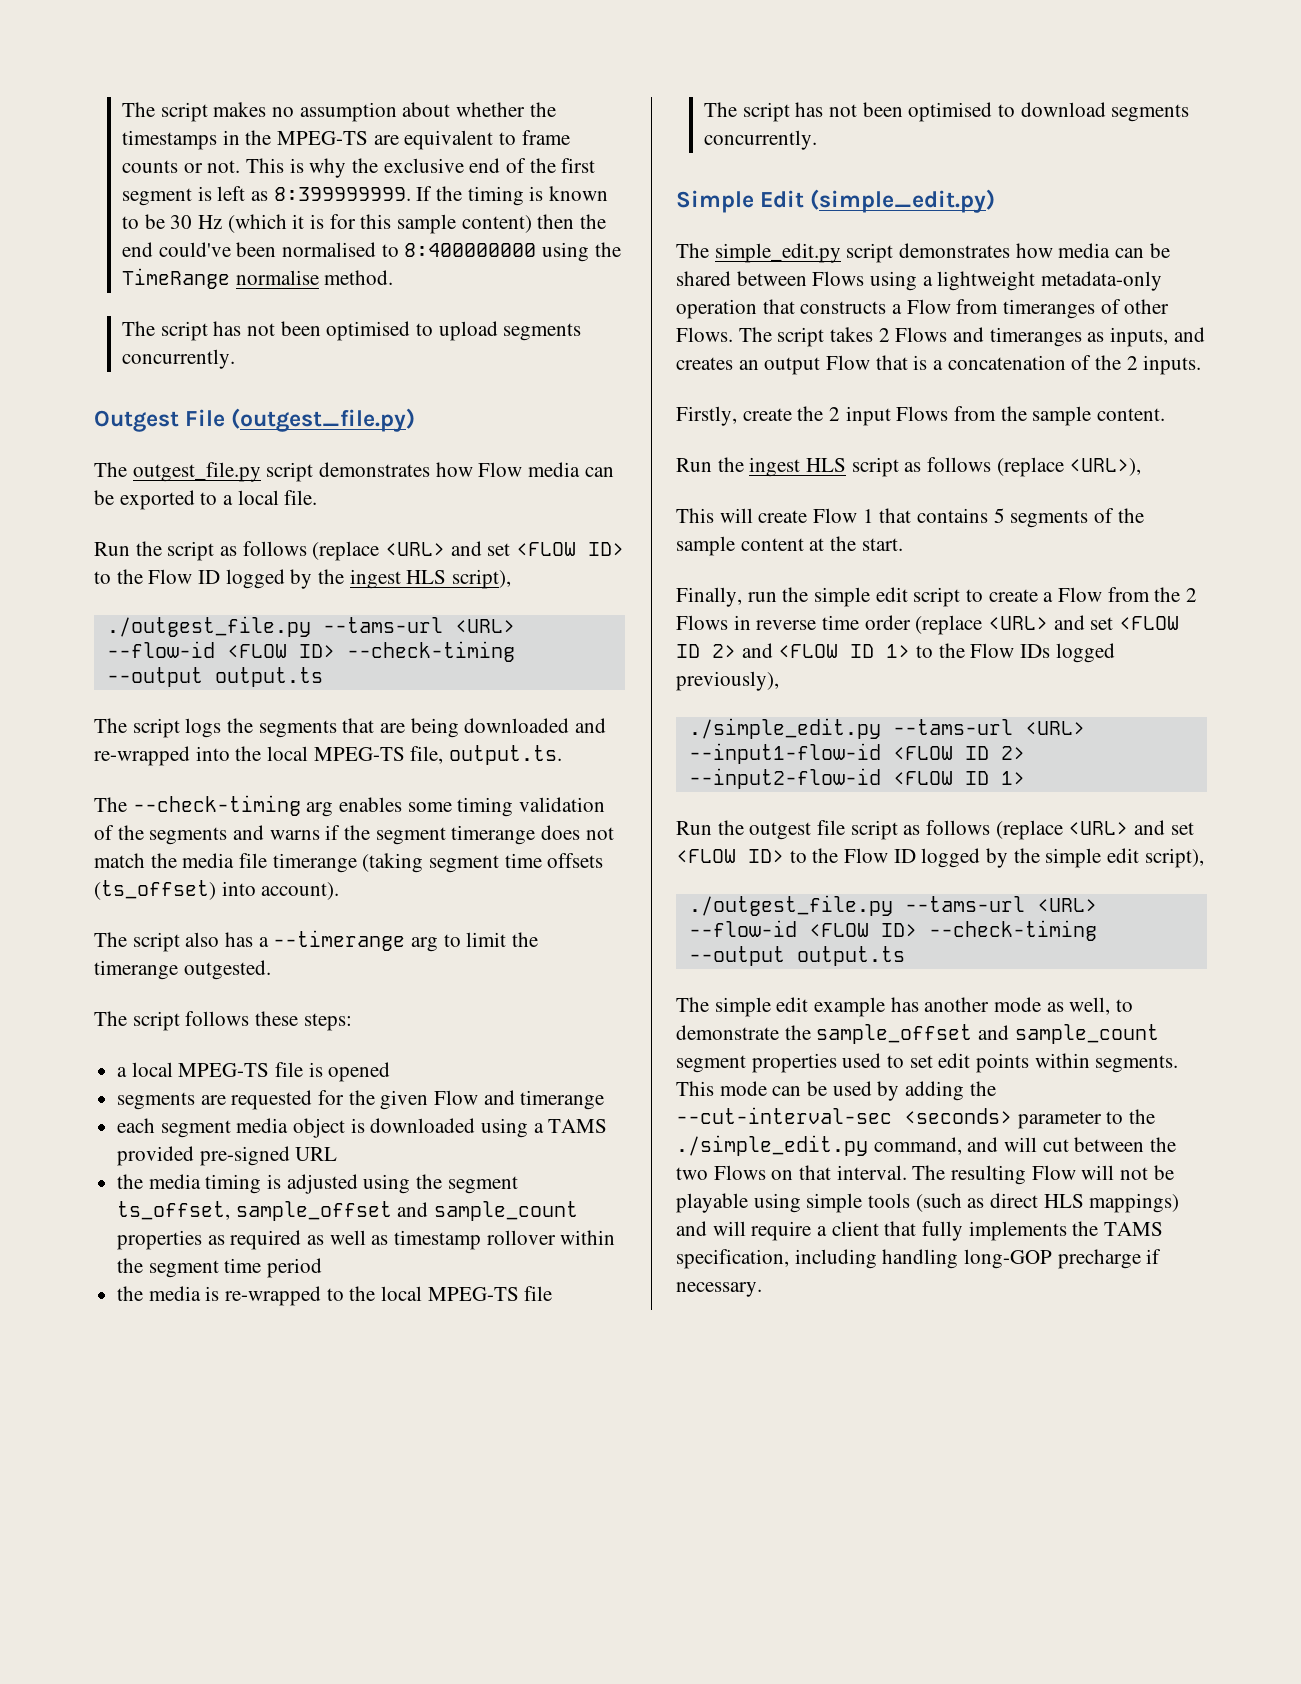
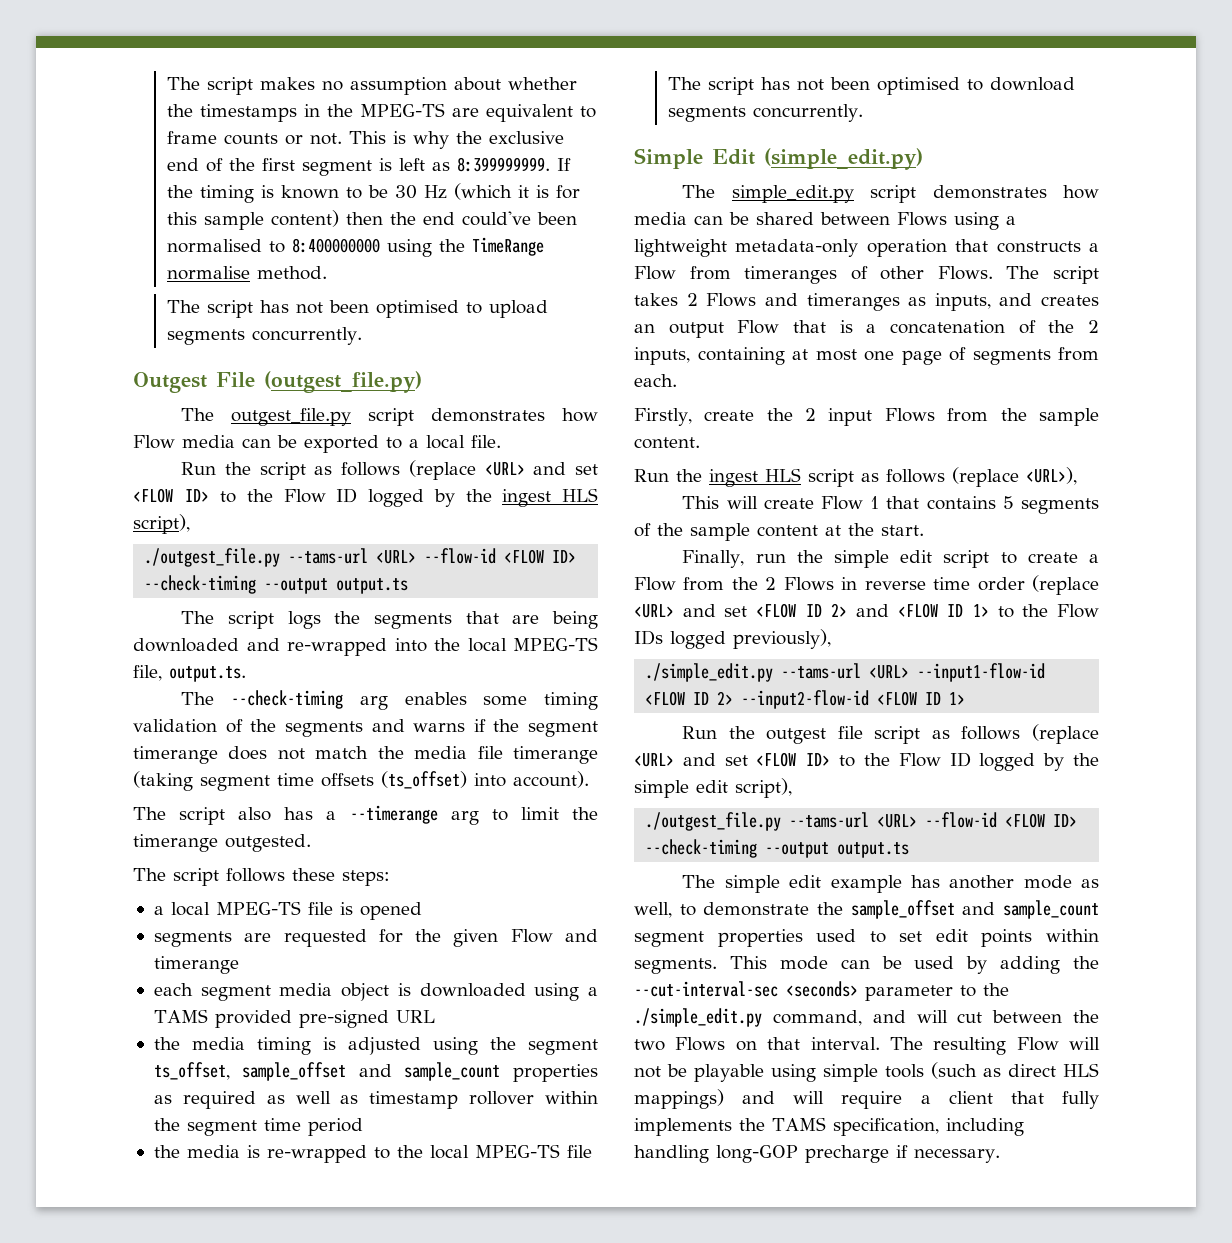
[1143,355,1202,375] inputs. -> [634,347,1099,365] [634,374,677,387] inputs, containing at most one page of segments from each.

